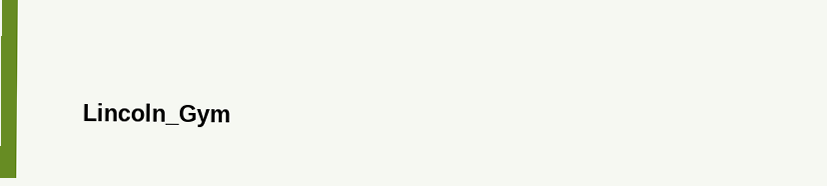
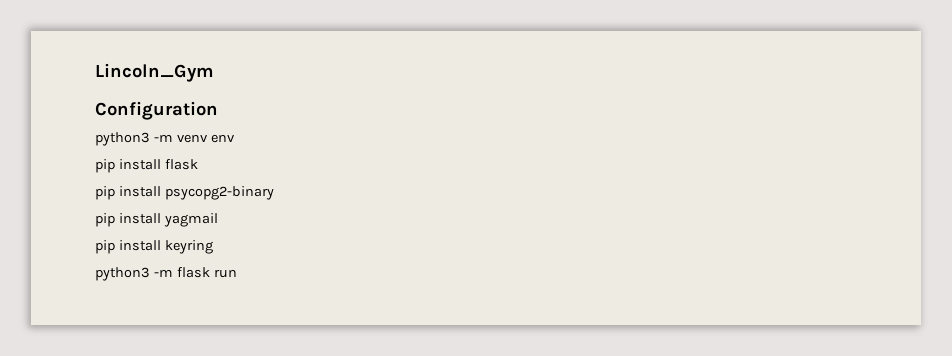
(231, 115) none -> [95,101,218,120] [95,132,235,146] [95,159,198,173] [95,186,274,200] [95,213,218,227] [95,240,213,254] [95,267,237,281] // Configuration // python3 -m venv env // pip install flask // pip install psycopg2-binary // pip install yagmail // pip install keyring // python3 -m flask run

